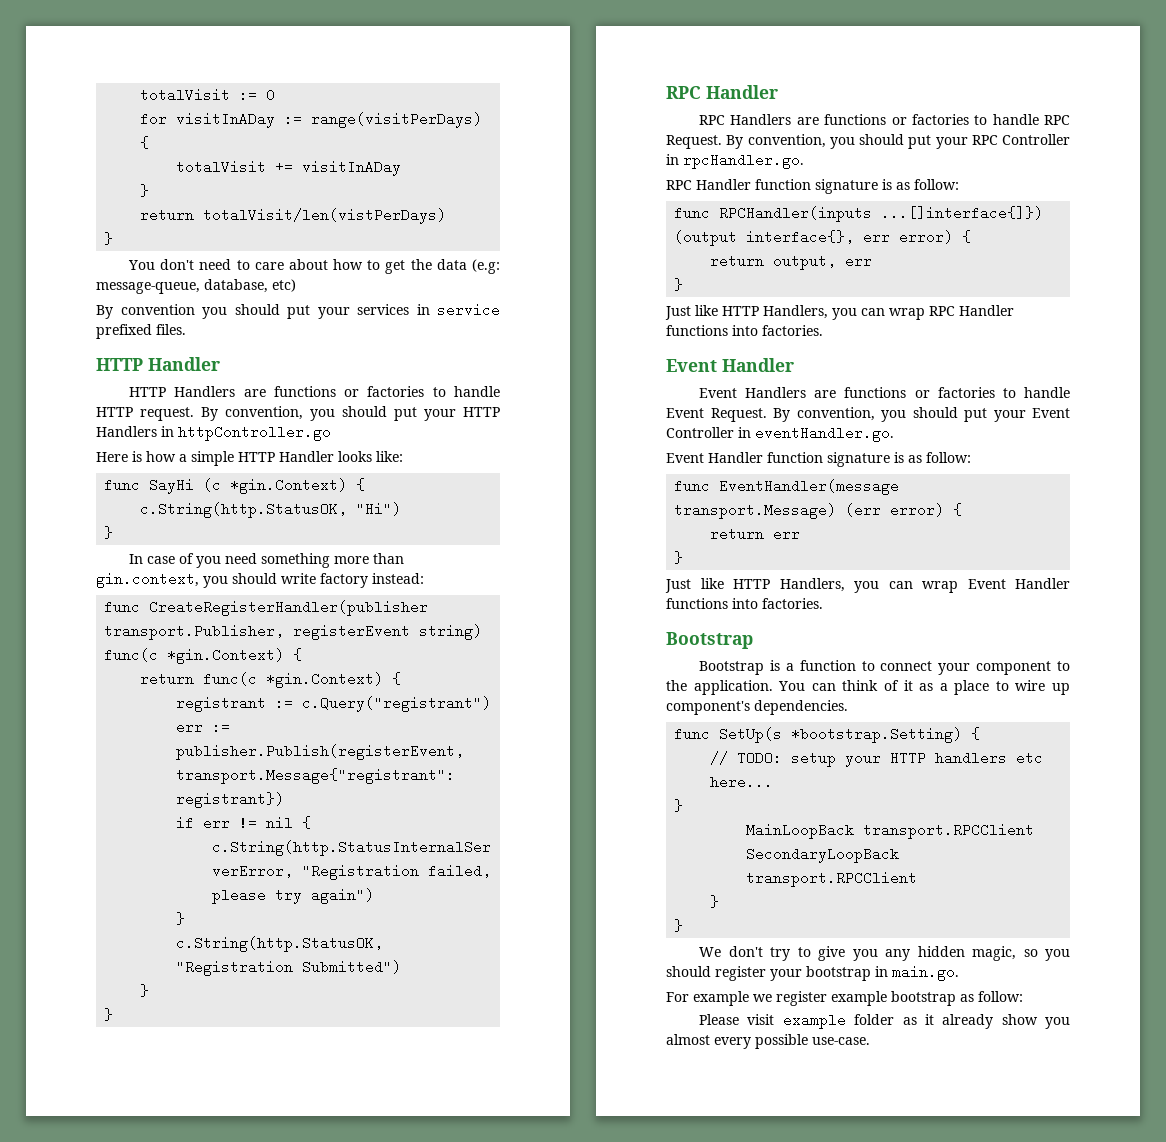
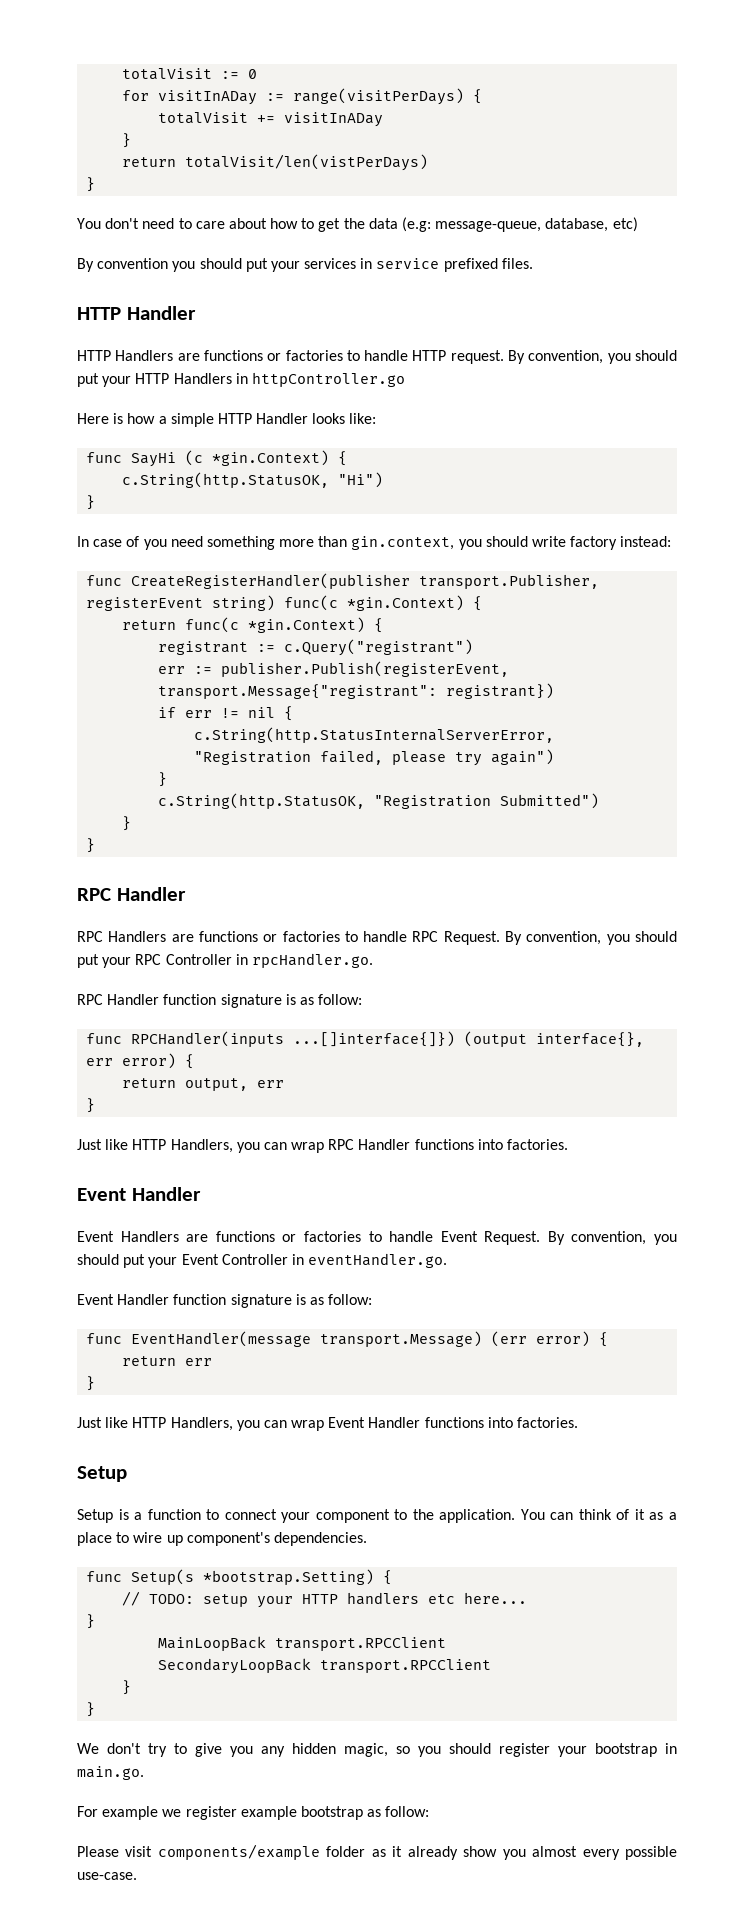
[666,632,753,649] [699,661,765,675] Bootstrap // Bootstrap -> [77,1466,127,1482] [77,1509,113,1523] Setup // Setup
[719,727,783,743] SetUp(s -> [131,1569,195,1585] Setup(s
[782,1013,846,1029] example -> [157,1844,320,1860] components/example

